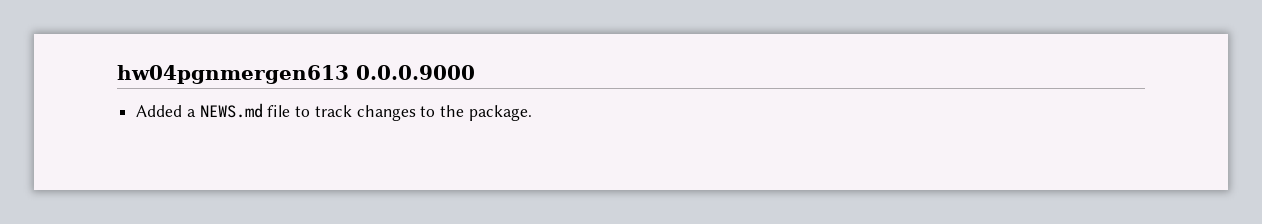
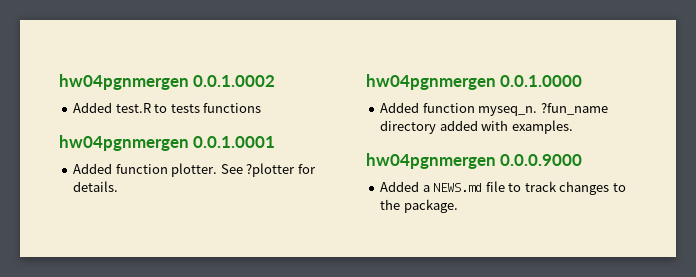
[117,65,349,84] hw04pgnmergen613 -> [59,74,276,90] [73,102,262,113] [59,135,276,151] [73,163,316,177] [73,181,119,192] [366,74,583,90] [380,102,608,116] [380,120,573,134] [366,153,496,169] hw04pgnmergen 0.0.1.0002 // Added test.R to tests functions // hw04pgnmergen 0.0.1.0001 // Added function plotter. See ?plotter for details. // hw04pgnmergen 0.0.1.0000 // Added function myseq_n. ?fun_name directory added with examples. // hw04pgnmergen

